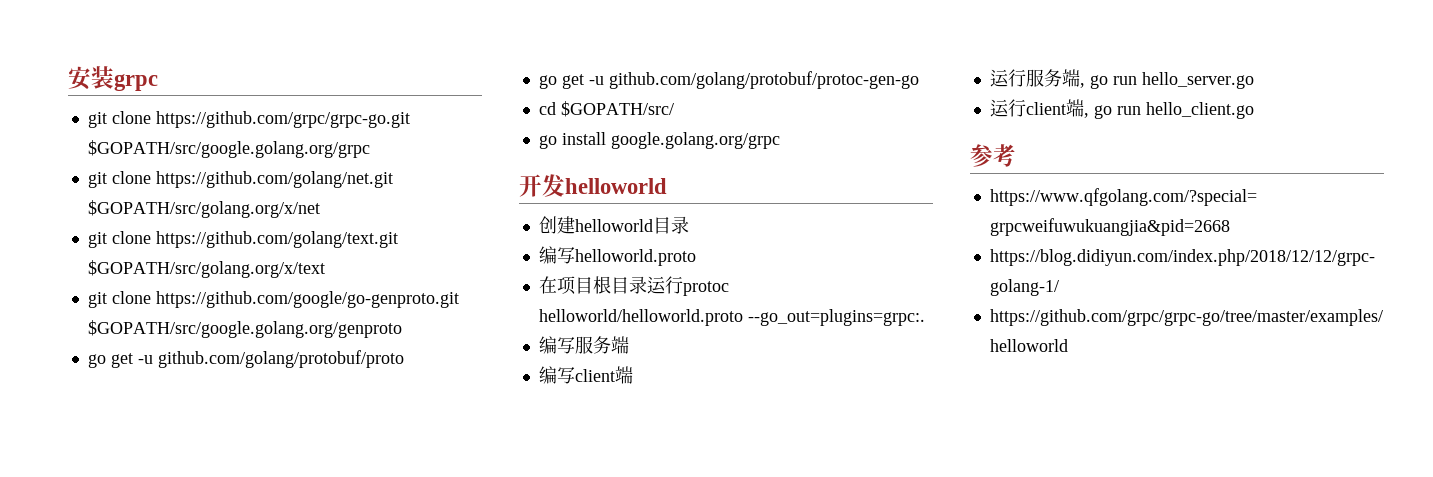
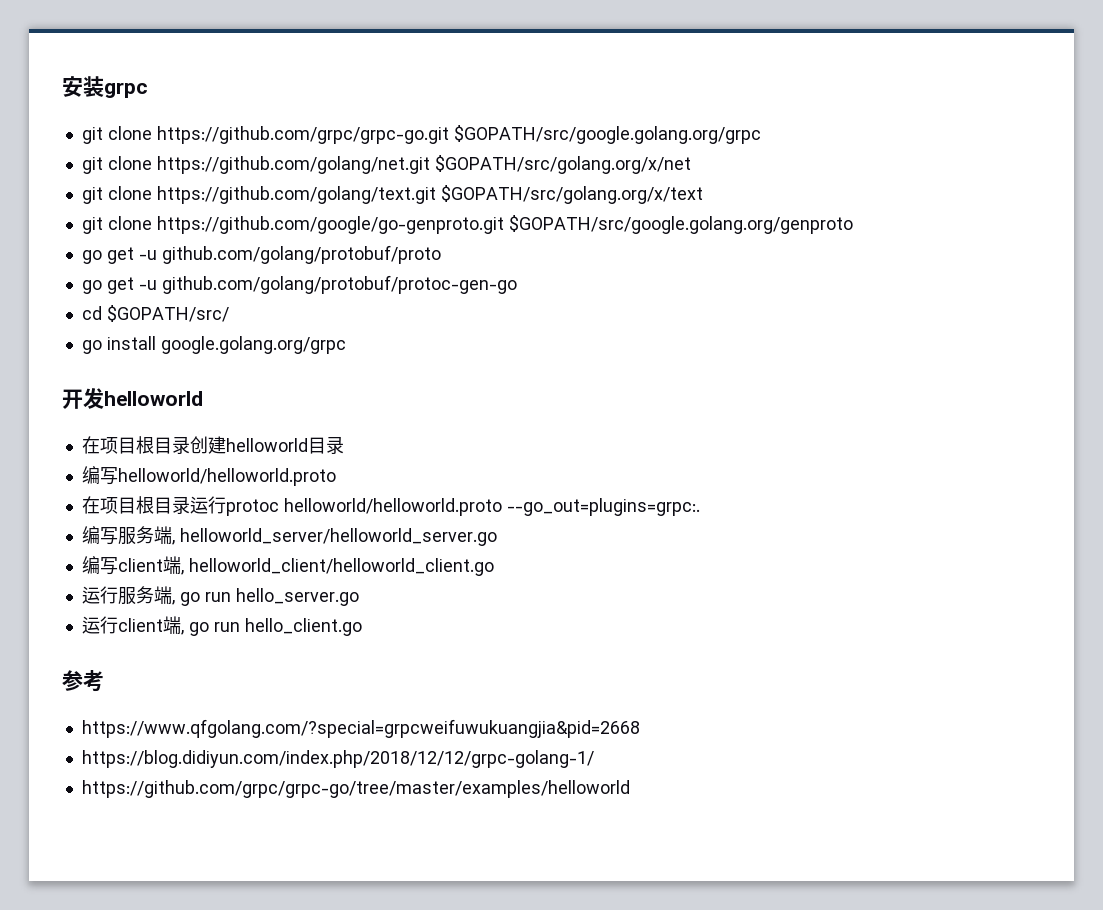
(667, 186) none -> [81,436,190,454] 在项目根目录
[574,249,696,266] helloworld.proto -> [117,468,336,486] helloworld/helloworld.proto
(629, 345) none -> [171,528,497,546] , helloworld_server/helloworld_server.go
(633, 375) none -> [180,558,494,576] , helloworld_client/helloworld_client.go

